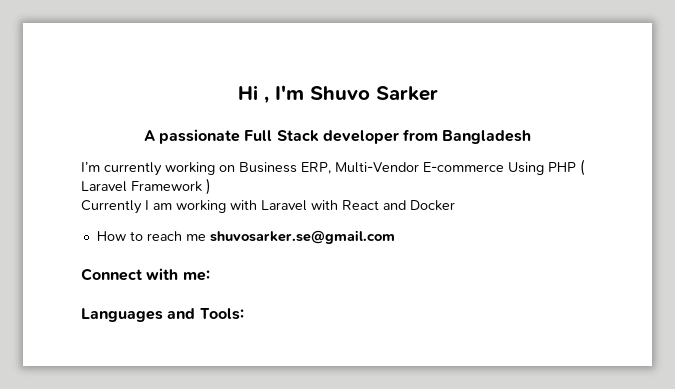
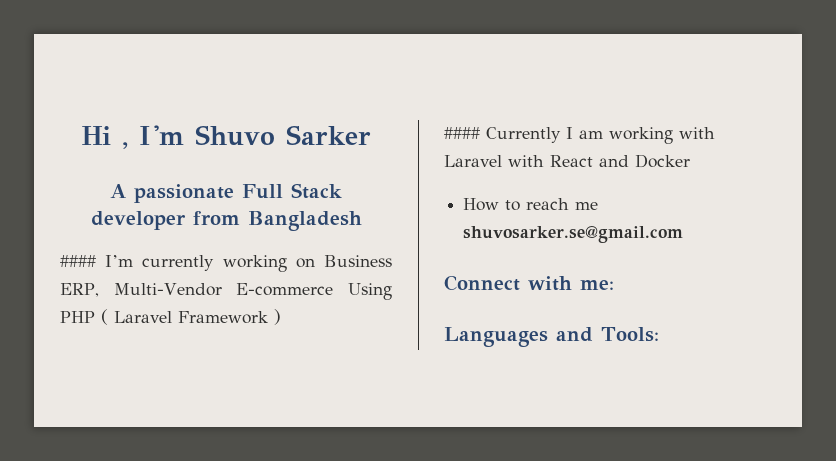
(532, 137) none -> [60,255,96,267] ####
(211, 186) none -> [444,127,480,139] ####

